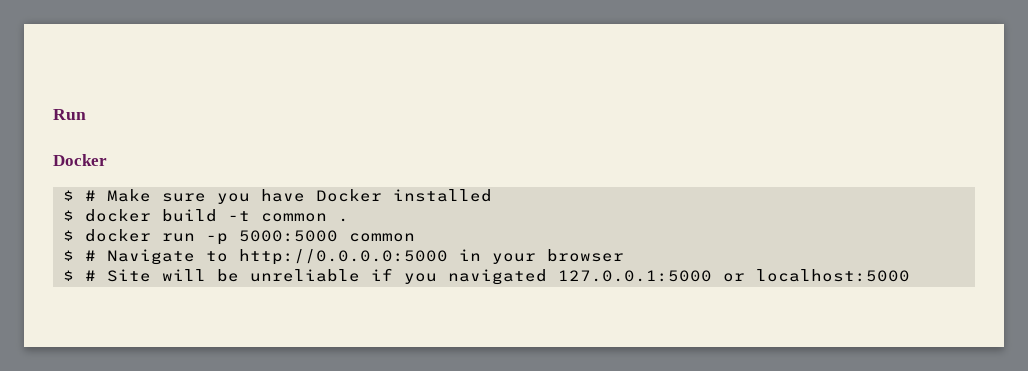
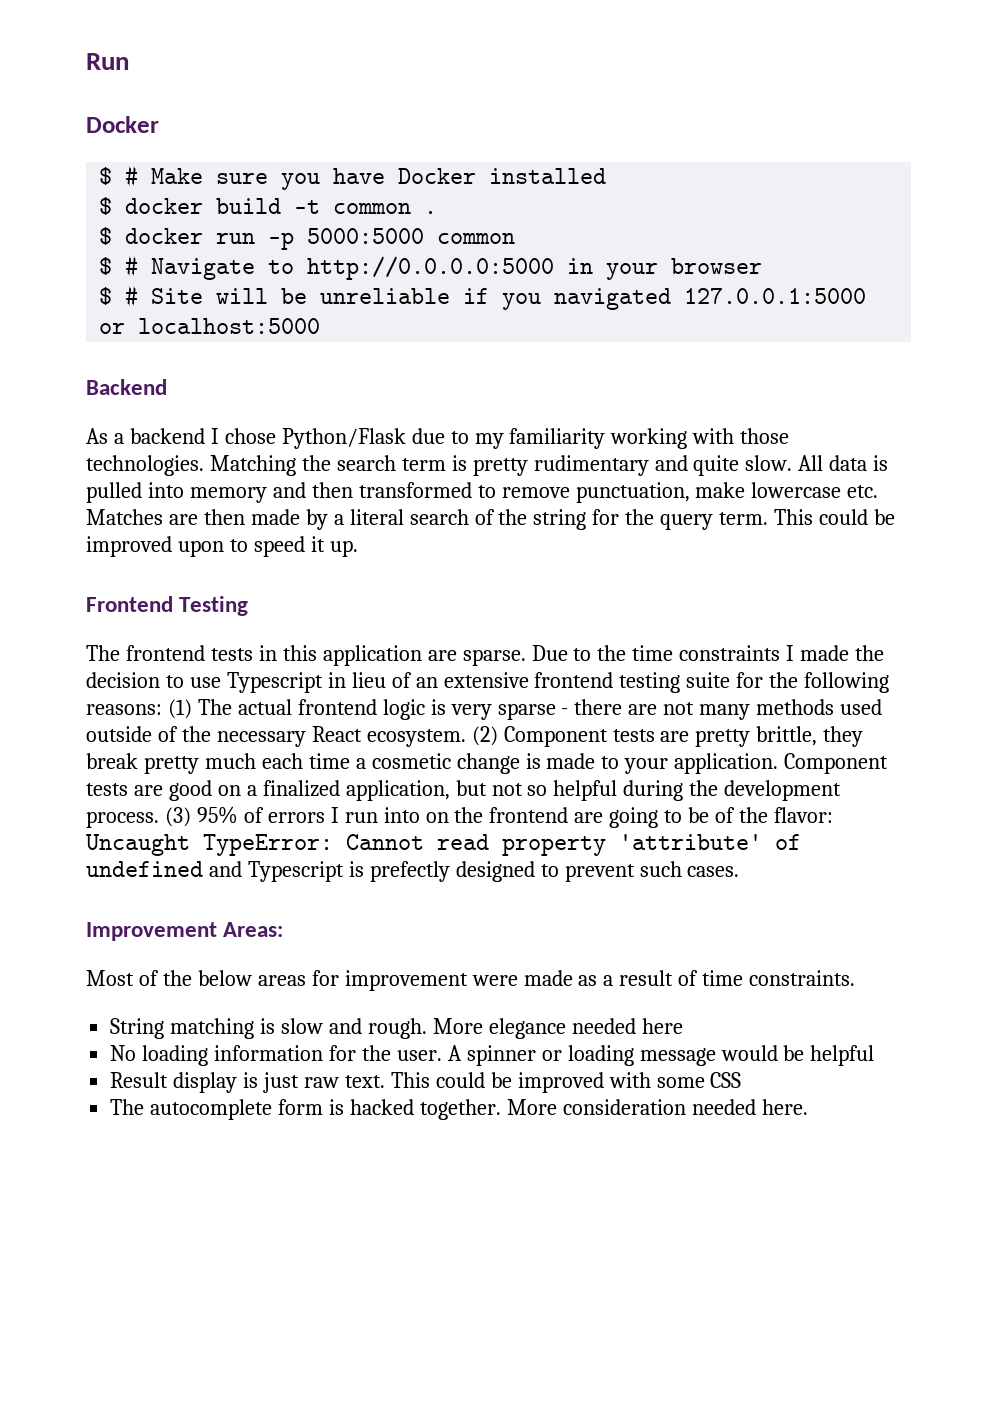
(910, 275) none -> [86,379,167,395] [86,428,790,449] [86,455,889,476] [86,482,879,503] [86,509,895,530] [86,536,358,557] [86,596,249,616] [86,645,885,666] [86,672,890,693] [86,699,883,720] [86,726,864,747] [86,753,889,774] [86,780,842,801] [86,806,833,828] [86,834,801,856] [86,861,740,882] [86,922,284,941] [86,970,856,991] [110,1018,683,1039] [110,1045,875,1066] [110,1072,742,1093] [110,1099,808,1120] // Backend // As a backend I chose Python/Flask due to my familiarity working with those technologies. Matching the search term is pretty rudimentary and quite slow. All data is pulled into memory and then transformed to remove punctuation, make lowercase etc. Matches are then made by a literal search of the string for the query term. This could be improved upon to speed it up. // Frontend Testing // The frontend tests in this application are sparse. Due to the time constraints I made the decision to use Typescript in lieu of an extensive frontend testing suite for the following reasons: (1) The actual frontend logic is very sparse - there are not many methods used outside of the necessary React ecosystem. (2) Component tests are pretty brittle, they break pretty much each time a cosmetic change is made to your application. Component tests are good on a finalized application, but not so helpful during the development process. (3) 95% of errors I run into on the frontend are going to be of the flavor: Uncaught TypeError: Cannot read property 'attribute' of undefined and Typescript is prefectly designed to prevent such cases. // Improvement Areas: // Most of the below areas for improvement were made as a result of time constraints. // String matching is slow and rough. More elegance needed here // No loading information for the user. A spinner or loading message would be helpful // Result display is just raw text. This could be improved with some CSS // The autocomplete form is hacked together. More consideration needed here.

